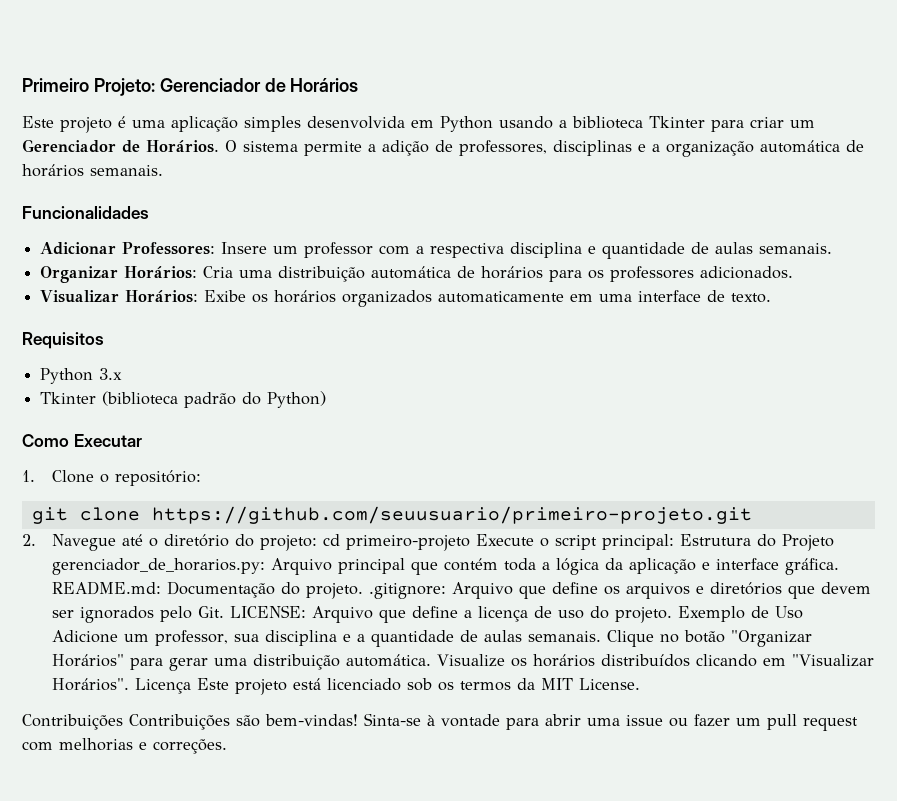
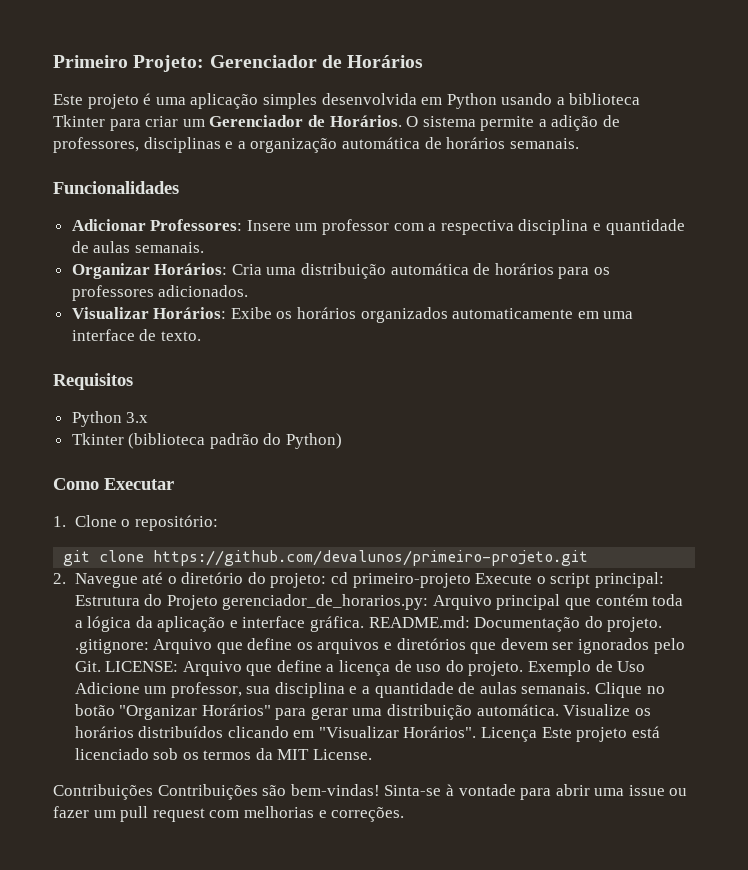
[151,506,752,524] https://github.com/seuusuario/primeiro-projeto.git -> [153,550,589,566] https://github.com/devalunos/primeiro-projeto.git

